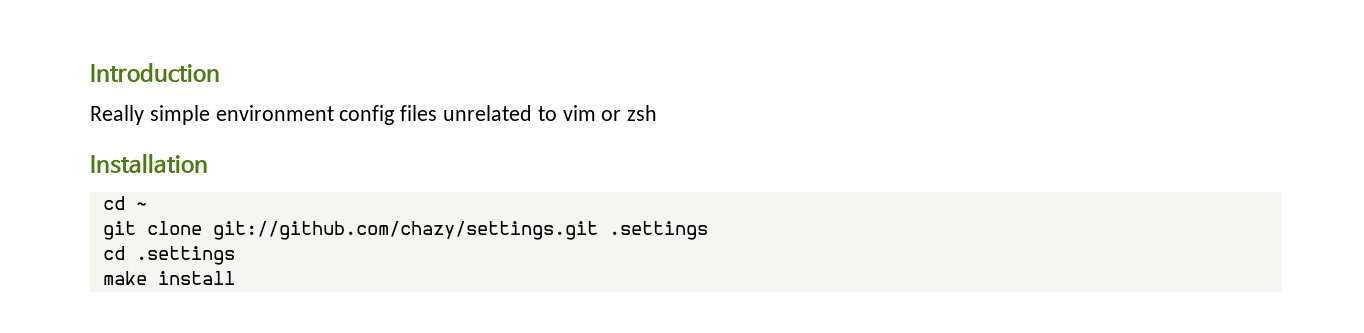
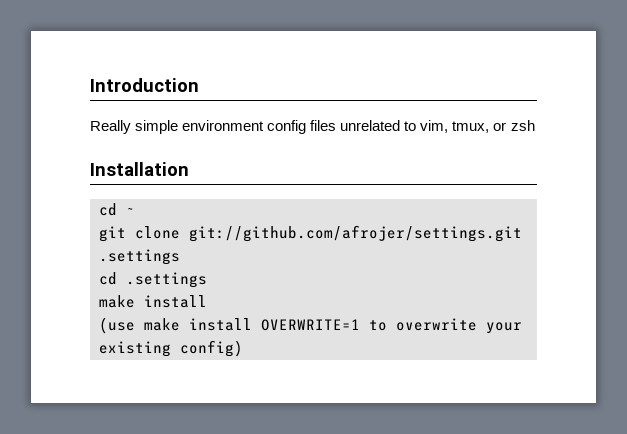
[562,105,596,121] vim -> [420,120,490,133] vim, tmux,
[212,221,598,240] git://github.com/chazy/settings.git -> [189,225,522,242] git://github.com/afrojer/settings.git
(235, 278) none -> [99,317,522,334] [99,340,243,357] // (use make install OVERWRITE=1 to overwrite your existing config)

